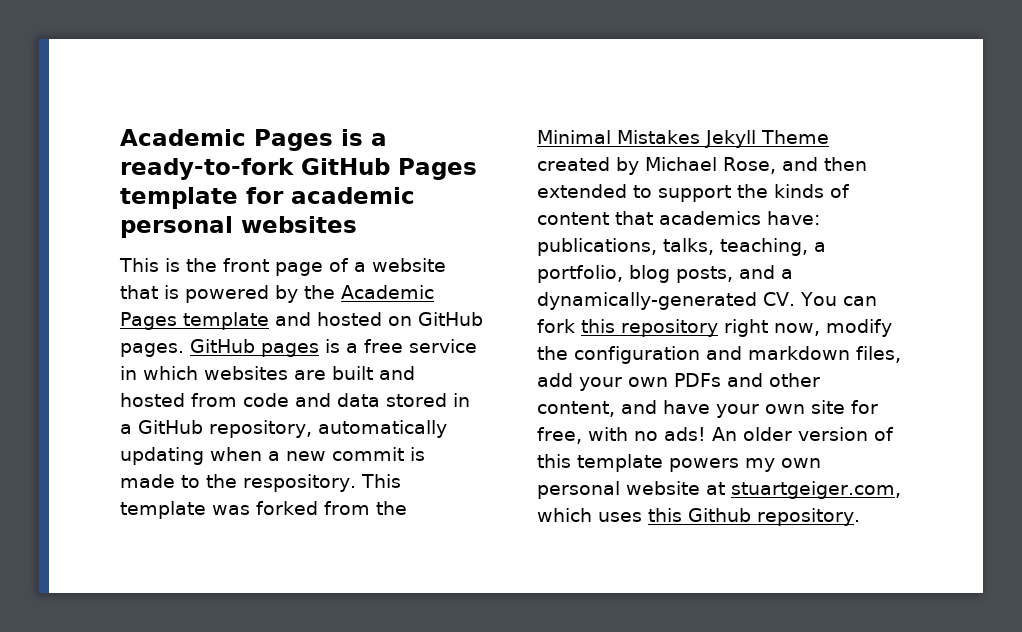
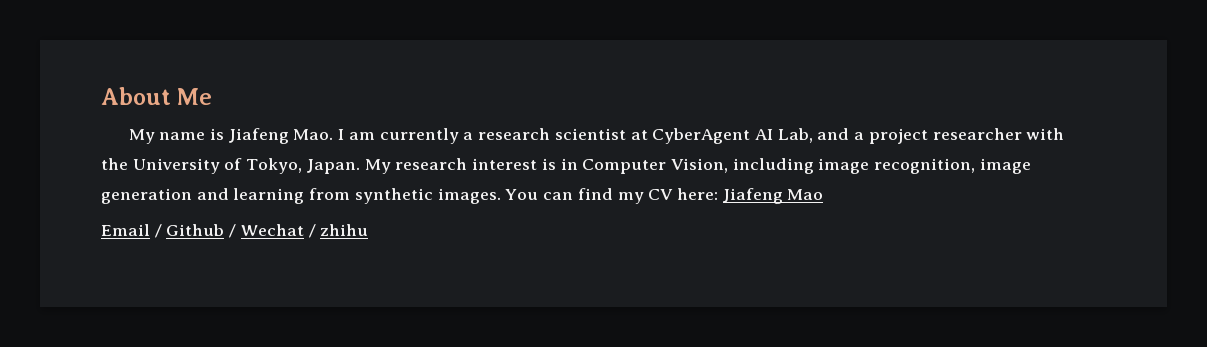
[120,129,387,151] [120,158,477,180] [120,187,415,209] [120,216,357,238] [119,258,446,276] [120,285,434,303] [120,312,483,330] [120,339,477,357] [120,366,415,380] [120,393,470,407] [120,420,447,438] [120,447,425,465] [120,474,401,492] [120,501,407,519] [537,130,829,148] [537,157,867,175] [537,184,850,202] [537,211,820,225] [537,238,826,256] [537,265,793,283] [537,292,877,310] [537,319,892,337] [537,346,901,364] [537,373,820,391] [537,400,878,418] [537,427,894,444] [537,454,821,472] [537,481,901,499] [537,508,860,526] Academic Pages is a ready-to-fork GitHub Pages template for academic personal websites // This is the front page of a website that is powered by the Academic Pages template and hosted on GitHub pages. GitHub pages is a free service in which websites are built and hosted from code and data stored in a GitHub repository, automatically updating when a new commit is made to the respository. This template was forked from the Minimal Mistakes Jekyll Theme created by Michael Rose, and then extended to support the kinds of content that academics have: publications, talks, teaching, a portfolio, blog posts, and a dynamically-generated CV. You can fork this repository right now, modify the configuration and markdown files, add your own PDFs and other content, and have your own site for free, with no ads! An older version of this template powers my own personal website at stuartgeiger.com, which uses this Github repository. -> [101,87,213,105] [128,128,1065,144] [101,158,1031,174] [101,188,824,204] [101,224,369,238] About Me // My name is Jiafeng Mao. I am currently a research scientist at CyberAgent AI Lab, and a project researcher with the University of Tokyo, Japan. My research interest is in Computer Vision, including image recognition, image generation and learning from synthetic images. You can find my CV here: Jiafeng Mao // Email / Github / Wechat / zhihu

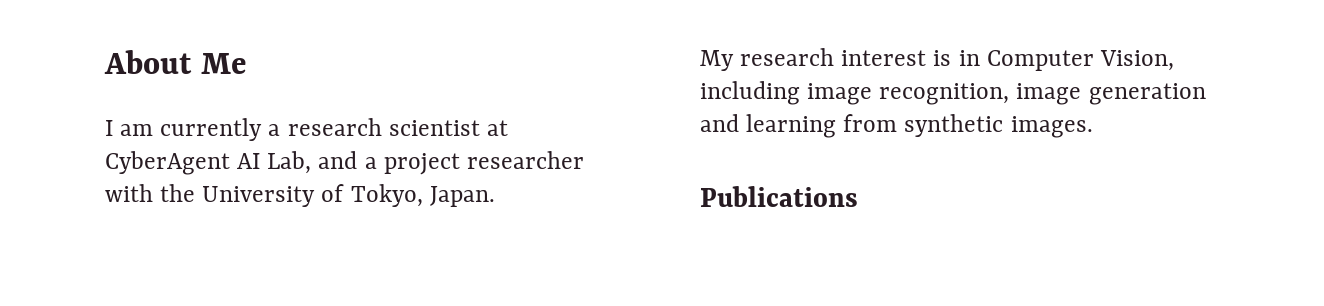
[128,128,334,144] My name is Jiafeng Mao. -> (247, 63) none
(360, 166) none -> (495, 196) //
[505,188,824,204] [101,224,369,238] You can find my CV here: Jiafeng Mao // Email / Github / Wechat / zhihu -> [700,186,858,207] // Publications

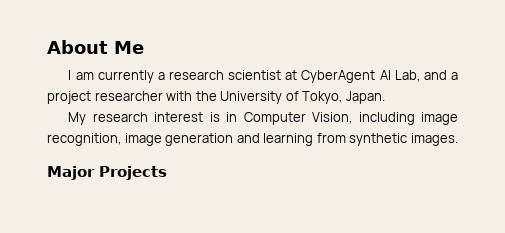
[700,186,858,207] Publications -> [47,166,167,180] Major Projects

